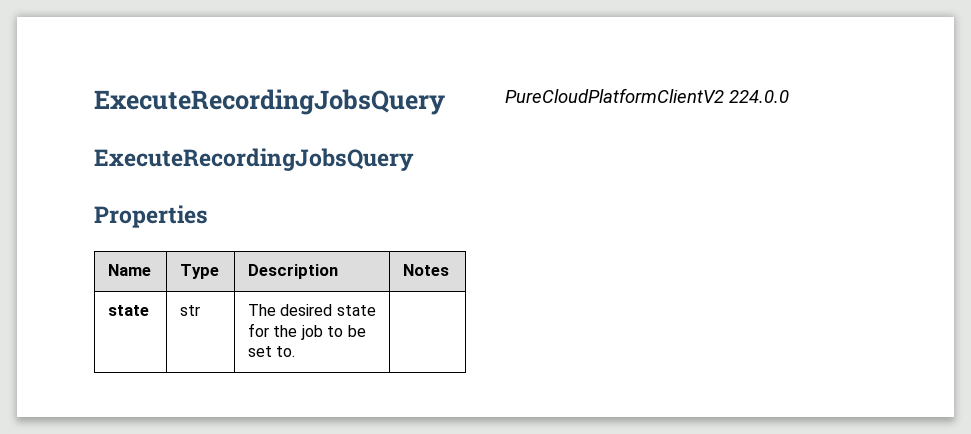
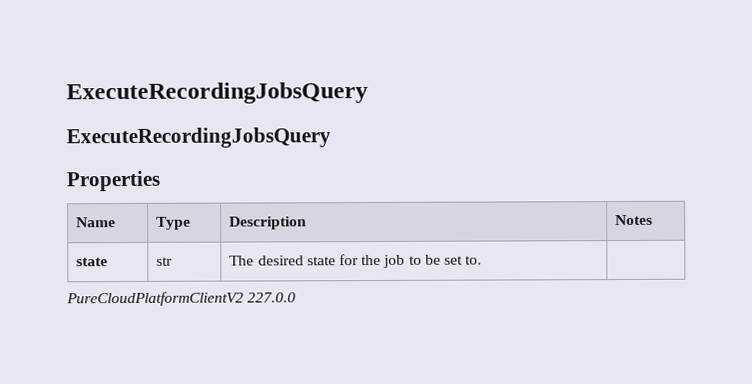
[729,90,789,103] 224.0.0 -> [247,292,297,303] 227.0.0

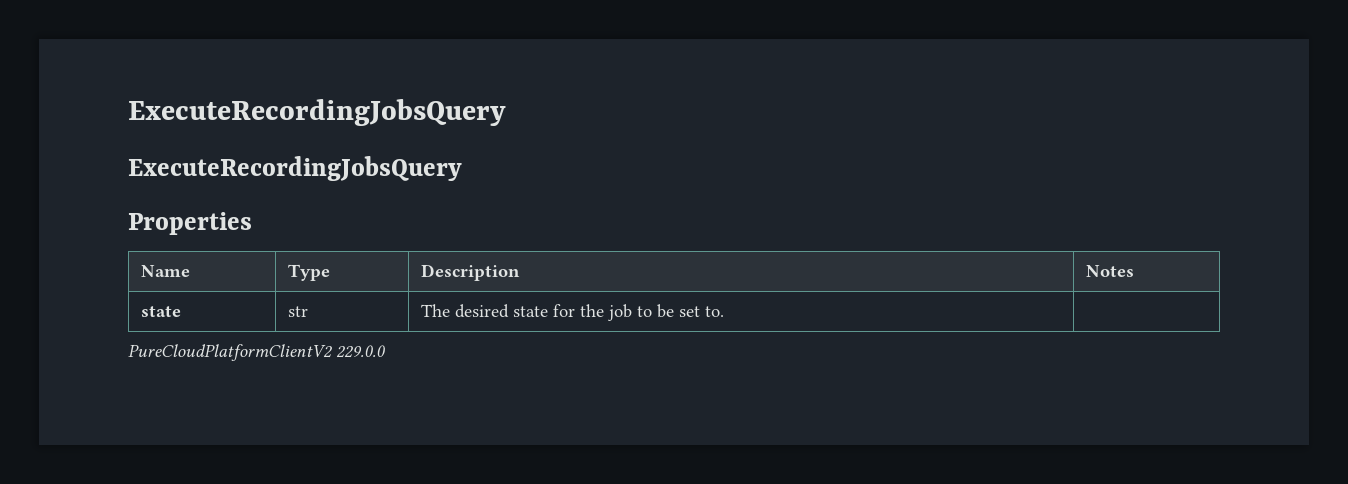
[247,292,297,303] 227.0.0 -> [336,345,386,358] 229.0.0

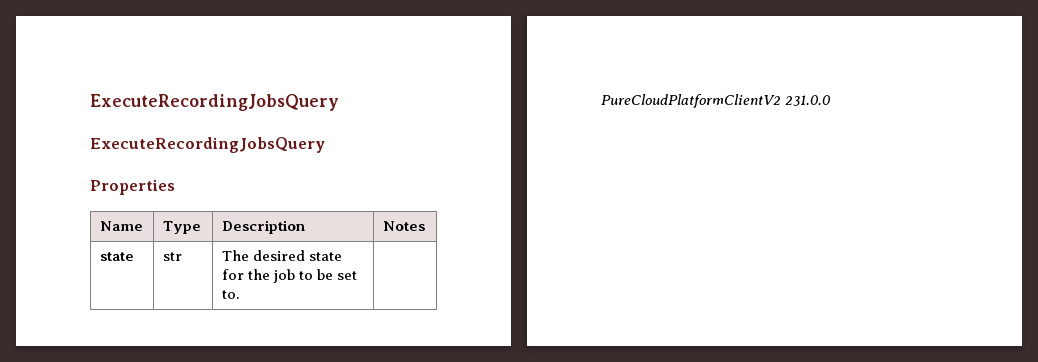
[336,345,386,358] 229.0.0 -> [785,95,831,106] 231.0.0

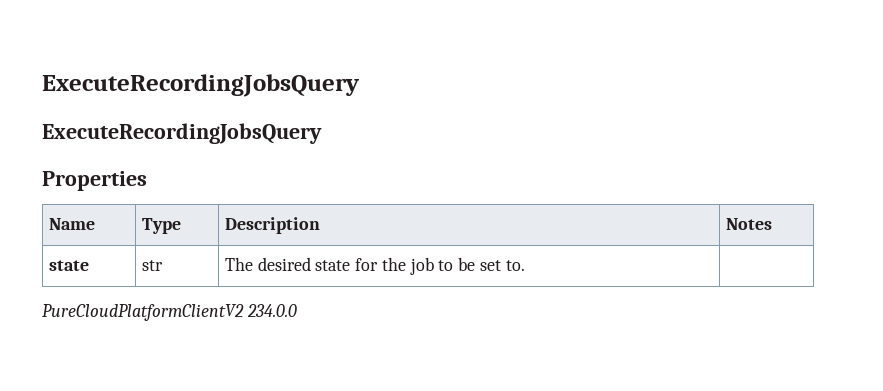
[785,95,831,106] 231.0.0 -> [246,304,297,317] 234.0.0

